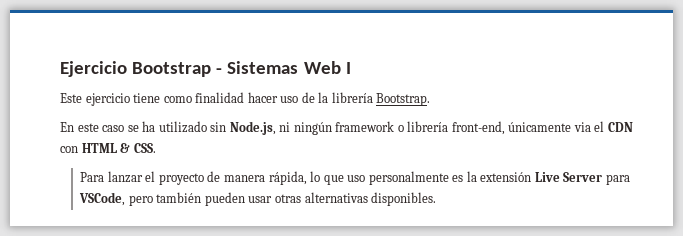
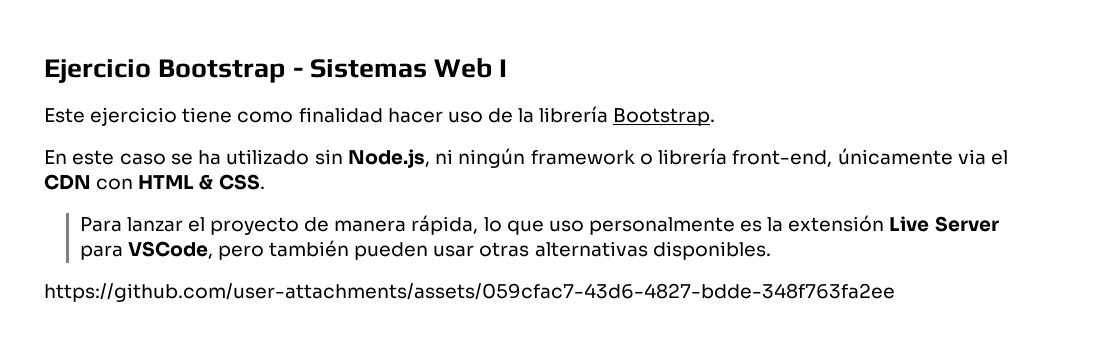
(437, 199) none -> [44,283,895,302] // https://github.com/user-attachments/assets/059cfac7-43d6-4827-bdde-348f763fa2ee

